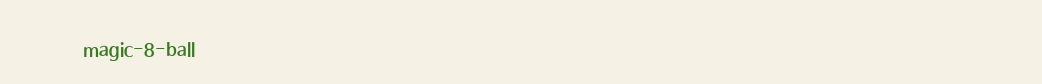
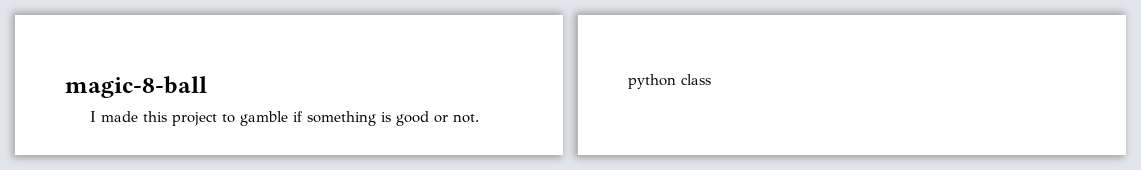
(195, 51) none -> [89,111,479,126] [628,74,711,89] // I made this project to gamble if something is good or not. python class

